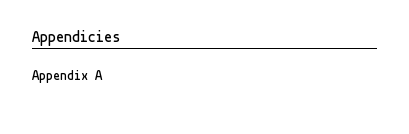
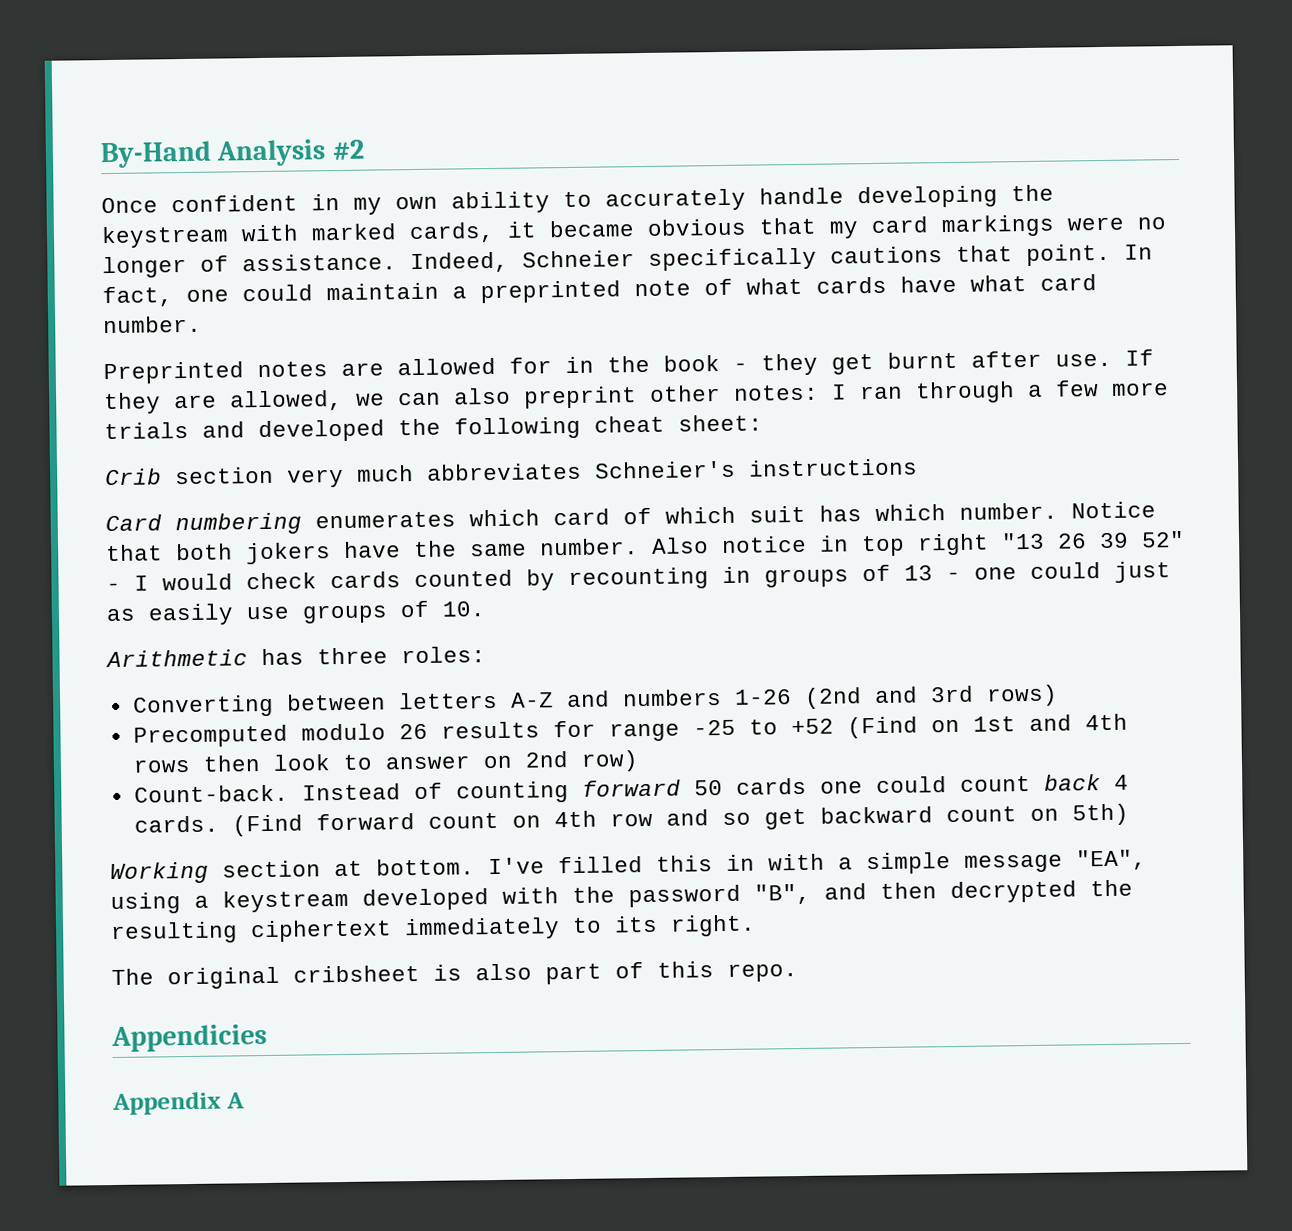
(32, 38) none -> [100,139,365,169] [101,184,1054,215] [101,214,1166,249] [102,243,1153,279] [102,274,1097,308] [103,315,202,334] [103,349,1154,385] [104,380,1169,415] [104,414,763,443] [105,458,918,488] [105,501,1156,536] [106,530,1185,565] [106,561,1171,592] [106,600,485,626] [105,646,486,668] [132,684,1058,718] [132,713,1128,748] [132,750,639,773] [133,774,1129,804] [133,803,1129,837] [110,849,1147,885] [110,879,1133,915] [110,914,756,945] [111,961,798,990] By-Hand Analysis #2 // Once confident in my own ability to accurately handle developing the keystream with marked cards, it became obvious that my card markings were no longer of assistance. Indeed, Schneier specifically cautions that point. In fact, one could maintain a preprinted note of what cards have what card number. // Preprinted notes are allowed for in the book - they get burnt after use. If they are allowed, we can also preprint other notes: I ran through a few more trials and developed the following cheat sheet: // Crib section very much abbreviates Schneier's instructions // Card numbering enumerates which card of which suit has which number. Notice that both jokers have the same number. Also notice in top right "13 26 39 52" - I would check cards counted by recounting in groups of 13 - one could just as easily use groups of 10. // Arithmetic has three roles: // Converting between letters A-Z and numbers 1-26 (2nd and 3rd rows) // Precomputed modulo 26 results for range -25 to +52 (Find on 1st and 4th rows then look to answer on 2nd row) // Count-back. Instead of counting forward 50 cards one could count back 4 cards. (Find forward count on 4th row and so get backward count on 5th) // Working section at bottom. I've filled this in with a simple message "EA", using a keystream developed with the password "B", and then decrypted the resulting ciphertext immediately to its right. // The original cribsheet is also part of this repo. //

